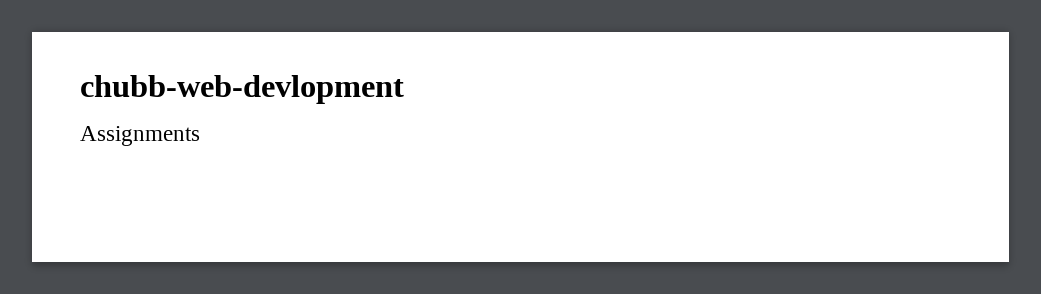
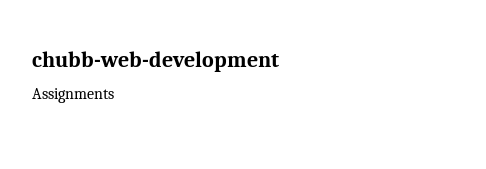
[80,75,404,104] chubb-web-devlopment -> [32,51,279,72] chubb-web-development

